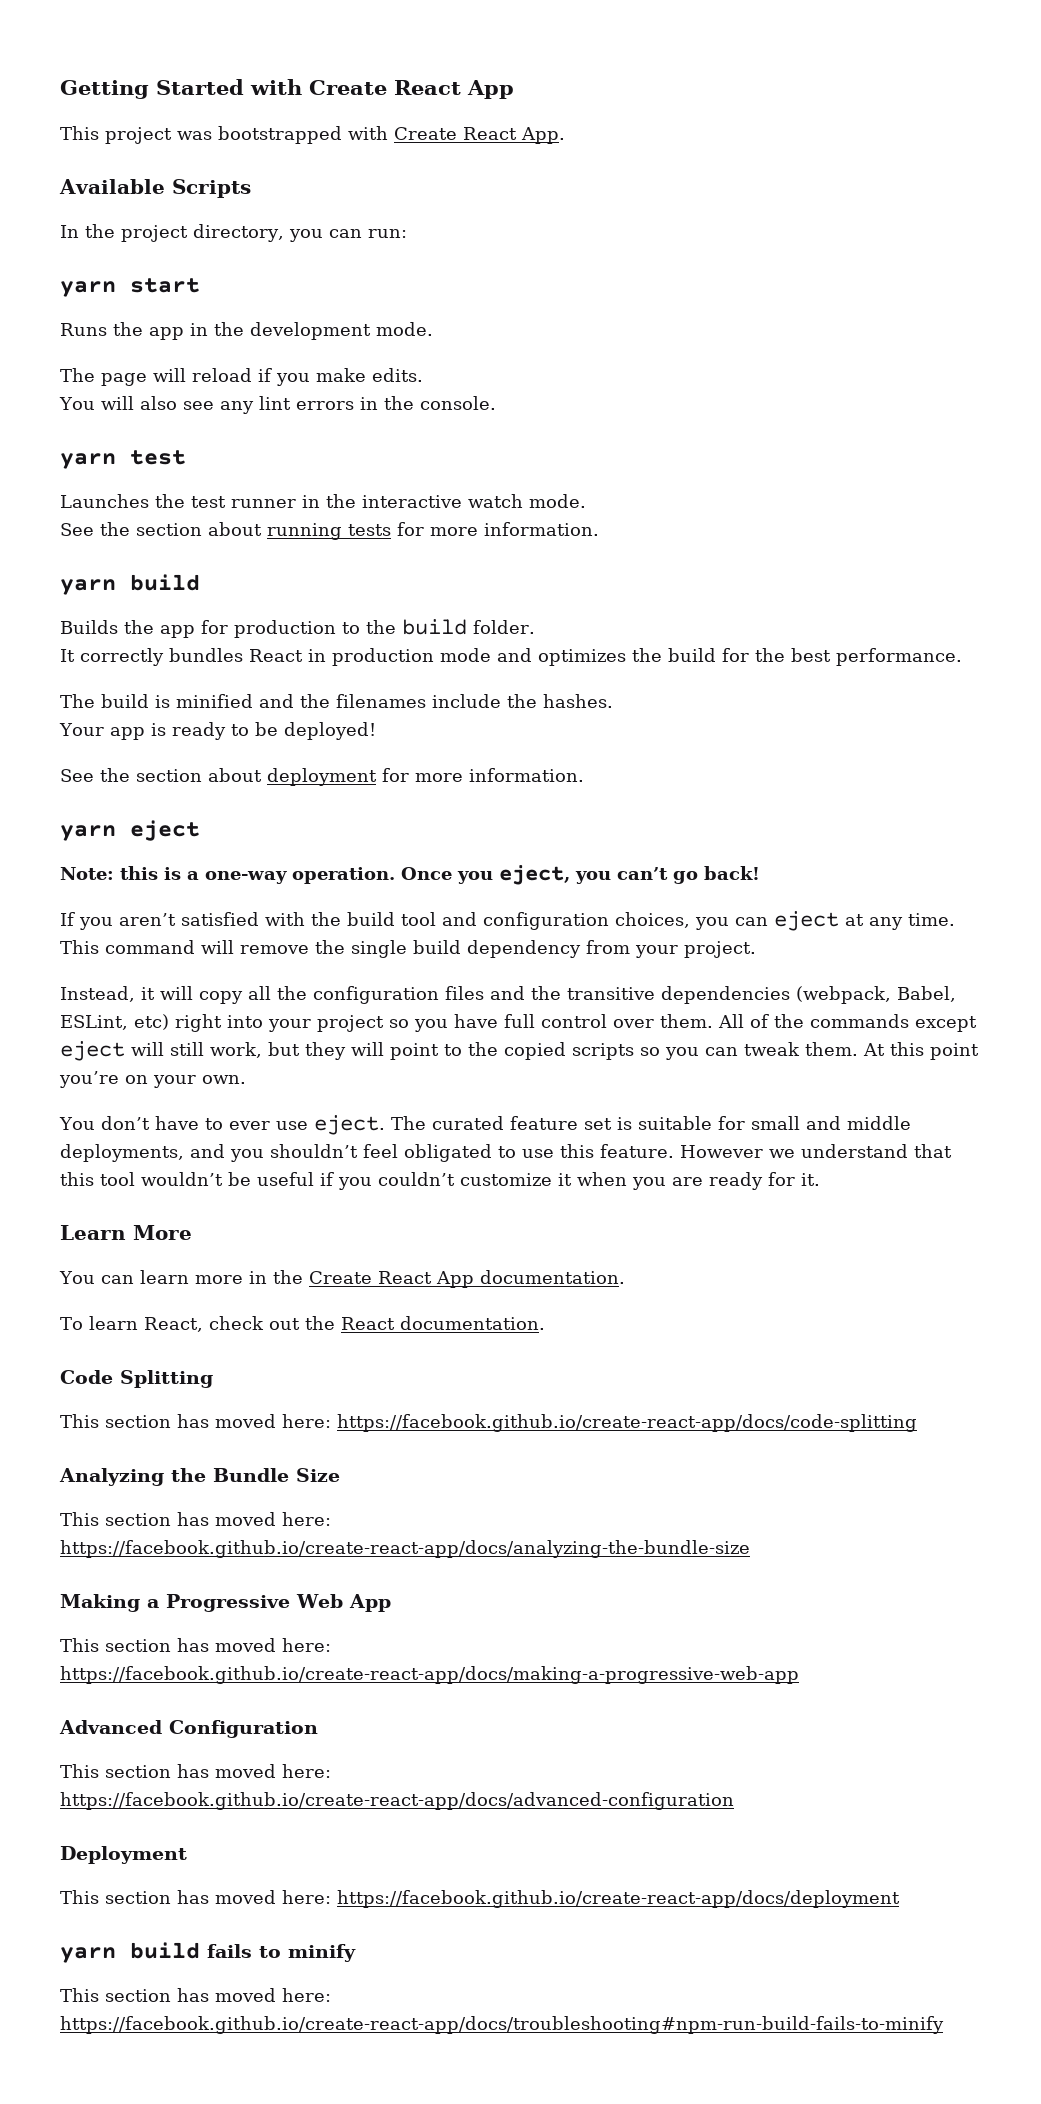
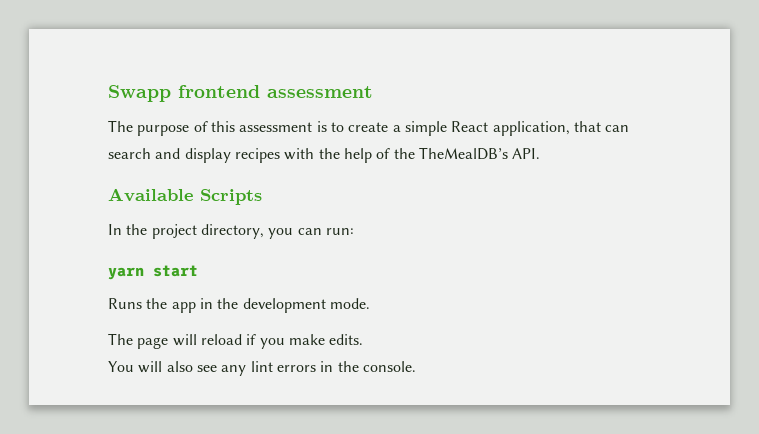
[60,79,514,99] [60,126,565,144] Getting Started with Create React App // This project was bootstrapped with Create React App. -> [108,85,373,102] [108,120,630,136] [108,147,541,163] Swapp frontend assessment // The purpose of this assessment is to create a simple React application, that can search and display recipes with the help of the TheMealDB’s API.
[60,450,186,469] [60,494,586,508] [60,522,599,540] [60,574,200,595] [60,619,535,638] [60,648,962,666] [60,694,613,708] [59,722,376,740] [60,768,584,786] [60,820,200,841] [60,865,760,885] [60,911,955,931] [60,940,756,958] [60,986,956,1004] [60,1014,977,1032] [60,1041,979,1061] [59,1071,246,1088] [59,1115,911,1135] [60,1144,952,1162] [60,1172,820,1190] [60,1225,192,1240] [59,1270,625,1288] [60,1316,545,1332] [60,1370,213,1388] [60,1414,917,1432] [59,1468,340,1486] [60,1512,331,1526] [60,1540,750,1558] [60,1594,391,1612] [60,1638,331,1652] [60,1666,799,1684] [59,1720,318,1738] [60,1764,331,1778] [60,1792,734,1810] [60,1846,187,1864] [60,1890,900,1908] [60,1942,356,1963] [60,1988,331,2002] [60,2016,944,2034] // yarn test // Launches the test runner in the interactive watch mode. // See the section about running tests for more information. // yarn build // Builds the app for production to the build folder. // It correctly bundles React in production mode and optimizes the build for the best performance. // The build is minified and the filenames include the hashes. // Your app is ready to be deployed! // See the section about deployment for more information. // yarn eject // Note: this is a one-way operation. Once you eject, you can’t go back! // If you aren’t satisfied with the build tool and configuration choices, you can eject at any time. This command will remove the single build dependency from your project. // Instead, it will copy all the configuration files and the transitive dependencies (webpack, Babel, ESLint, etc) right into your project so you have full control over them. All of the commands except eject will still work, but they will point to the copied scripts so you can tweak them. At this point you’re on your own. // You don’t have to ever use eject. The curated feature set is suitable for small and middle deployments, and you shouldn’t feel obligated to use this feature. However we understand that this tool wouldn’t be useful if you couldn’t customize it when you are ready for it. // Learn More // You can learn more in the Create React App documentation. // To learn React, check out the React documentation. // Code Splitting // This section has moved here: https://facebook.github.io/create-react-app/docs/code-splitting // Analyzing the Bundle Size // This section has moved here: https://facebook.github.io/create-react-app/docs/analyzing-the-bundle-size // Making a Progressive Web App // This section has moved here: https://facebook.github.io/create-react-app/docs/making-a-progressive-web-app // Advanced Configuration // This section has moved here: https://facebook.github.io/create-react-app/docs/advanced-configuration // Deployment // This section has moved here: https://facebook.github.io/create-react-app/docs/deployment // yarn build fails to minify // This section has moved here: https://facebook.github.io/create-react-app/docs/troubleshooting#npm-run-build-fails-to-minify -> (416, 366) none

